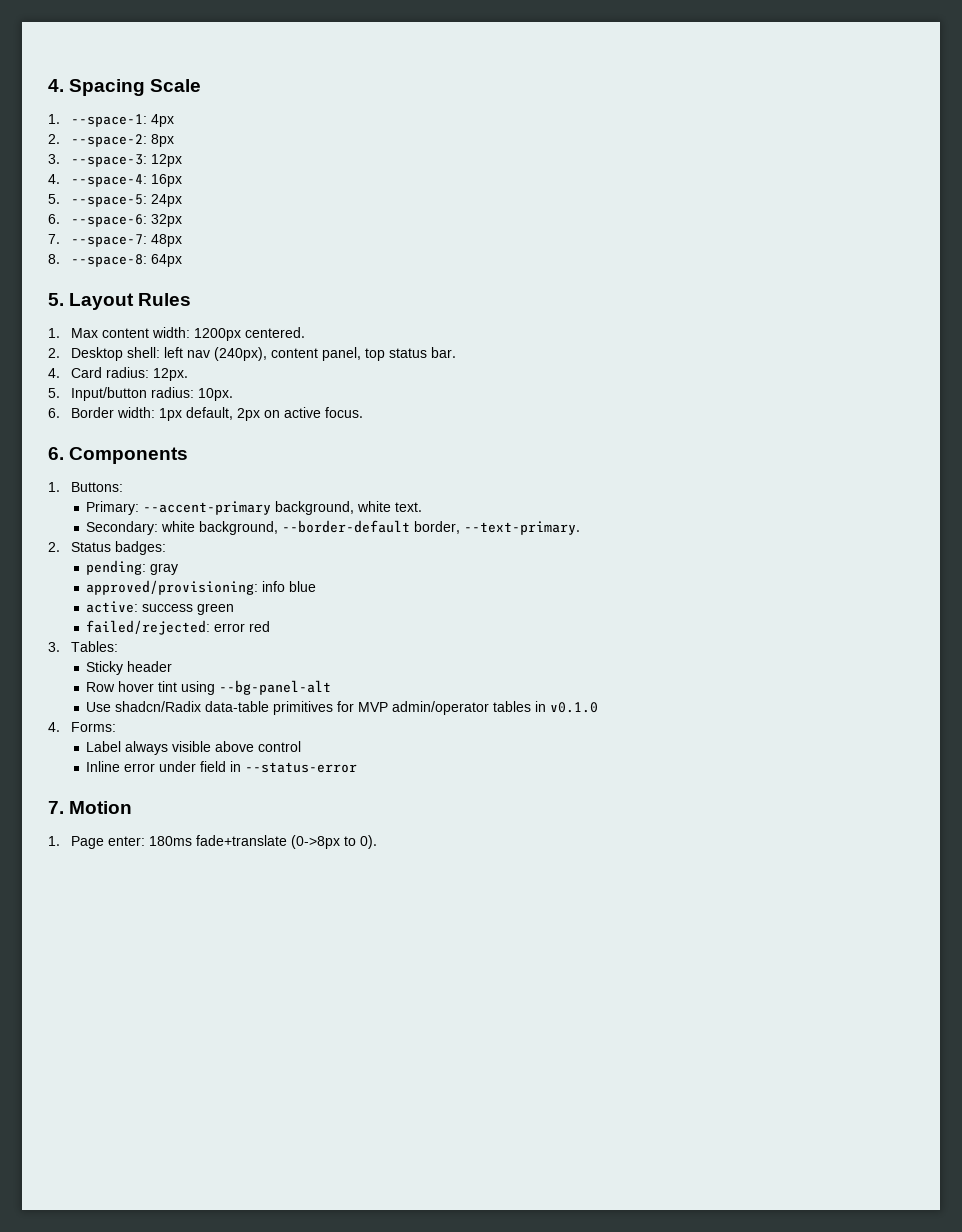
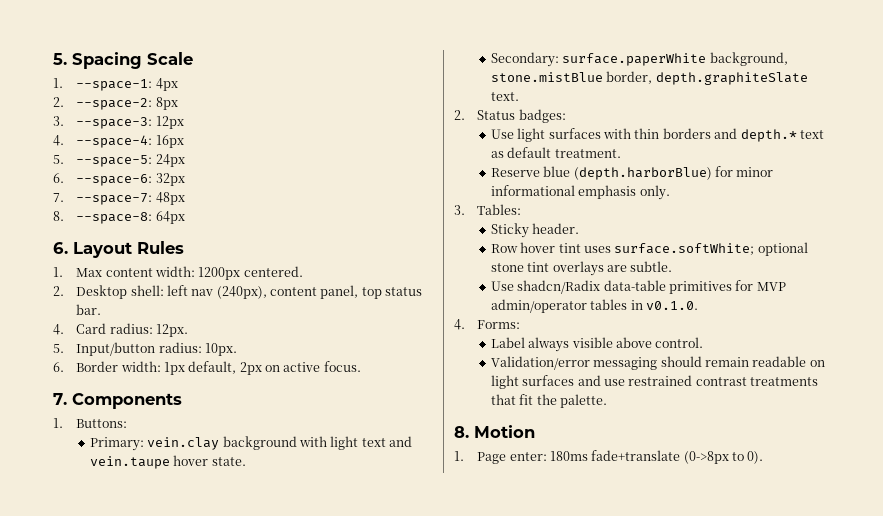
[48,79,64,92] 4. -> [53,53,67,65] 5.
[48,293,64,306] 5. -> [53,242,68,254] 6.
[48,447,64,460] 6. -> [53,393,67,405] 7.
[143,501,423,515] [86,520,581,535] [48,541,166,555] [86,560,179,575] [86,580,317,595] [86,601,235,615] [86,620,271,635] --accent-primary background, white text. // Secondary: white background, --border-default border, --text-primary. // 2. Status badges: // pending: gray // approved/provisioning: info blue // active: success green // failed/rejected: error red -> [147,436,413,450] [89,455,246,469] [490,52,788,67] [490,71,808,85] [490,92,519,101] [454,109,566,123] [490,128,824,142] [490,147,621,158] [490,166,774,180] [490,185,670,200] vein.clay background with light text and vein.taupe hover state. // Secondary: surface.paperWhite background, stone.mistBlue border, depth.graphiteSlate text. // 2. Status badges: // Use light surfaces with thin borders and depth.* text as default treatment. // Reserve blue (depth.harborBlue) for minor informational emphasis only.
[127,661,173,672] header -> [532,223,580,234] header.
[181,680,332,695] using --bg-panel-alt -> [584,242,808,256] [490,261,673,276] uses surface.softWhite; optional stone tint overlays are subtle.
[550,702,599,713] v0.1.0 -> [646,301,699,310] v0.1.0.
[258,741,302,752] [86,761,358,773] [48,801,64,814] control // Inline error under field in --status-error // 7. -> [655,337,704,348] [490,356,825,370] [490,375,819,389] [490,394,608,408] [454,426,469,438] control. // Validation/error messaging should remain readable on light surfaces and use restrained contrast treatments that fit the palette. // 8.

